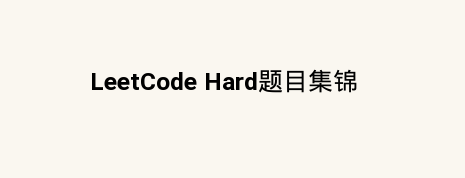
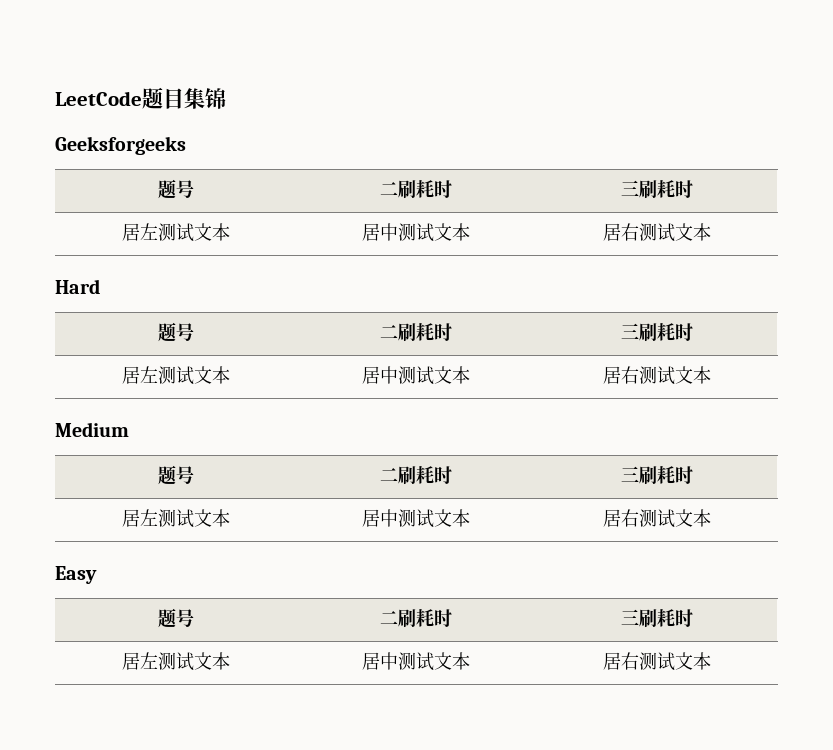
[203,72,258,90] Hard -> (142, 98) none
(358, 81) none -> [55,136,186,155] [157,179,194,199] [380,180,453,199] [621,180,693,199] [121,223,230,242] [362,223,471,242] [603,223,711,242] [55,279,100,294] [157,322,194,342] [380,323,453,342] [621,323,693,342] [121,366,230,385] [362,366,471,385] [603,366,711,385] [55,422,129,437] [157,465,194,485] [380,466,453,485] [621,466,693,485] [121,509,230,528] [362,509,471,528] [603,509,711,528] [55,566,97,584] [157,608,194,628] [380,609,453,628] [621,609,693,628] [121,652,230,671] [362,652,471,671] [603,652,711,671] // Geeksforgeeks // 题号 | 二刷耗时 | 三刷耗时 // 居左测试文本 | 居中测试文本 | 居右测试文本 // Hard // 题号 | 二刷耗时 | 三刷耗时 // 居左测试文本 | 居中测试文本 | 居右测试文本 // Medium // 题号 | 二刷耗时 | 三刷耗时 // 居左测试文本 | 居中测试文本 | 居右测试文本 // Easy // 题号 | 二刷耗时 | 三刷耗时 // 居左测试文本 | 居中测试文本 | 居右测试文本

